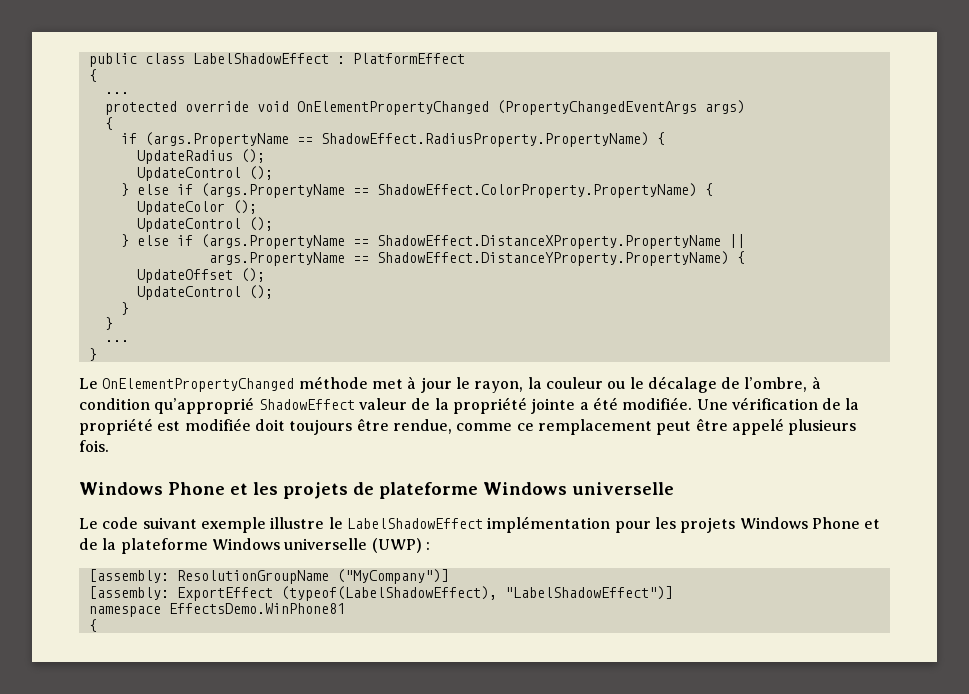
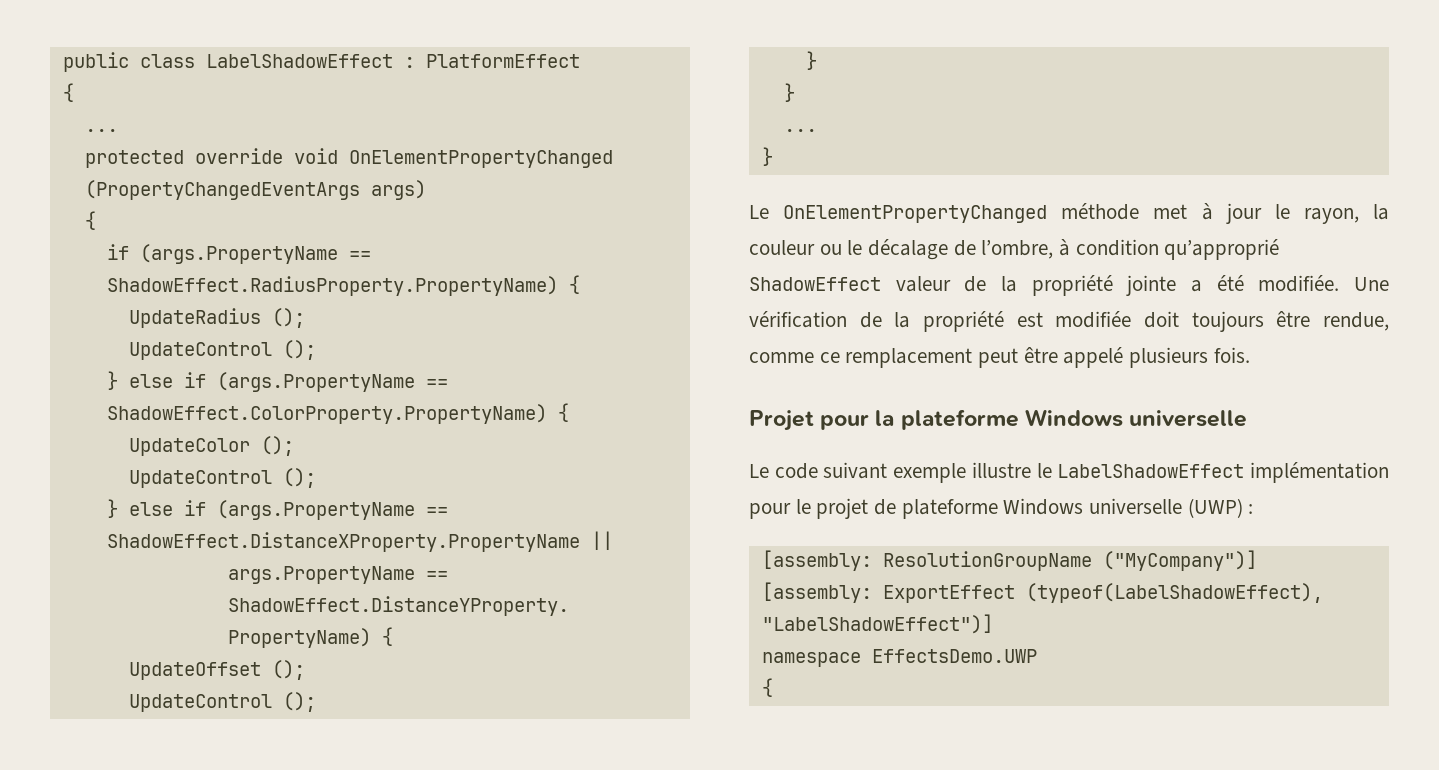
[79,482,374,499] Windows Phone et les projets de -> [749,410,895,431] Projet pour la
[654,517,881,533] [79,538,117,550] les projets Windows Phone et de la -> [795,498,897,519] le projet de
[168,603,345,614] EffectsDemo.WinPhone81 -> [871,649,1037,663] EffectsDemo.UWP

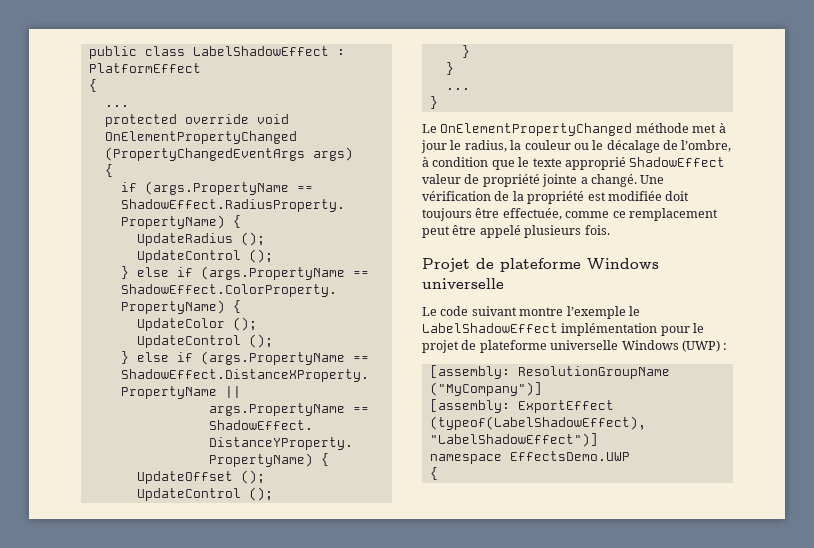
[1303,208,1359,224] rayon, -> [464,140,507,152] radius,
[1164,239,1280,260] qu’approprié -> [491,157,626,170] que le texte approprié
[1001,276,1017,292] la -> (480, 179) none
[1216,275,1340,292] été modifiée. -> [590,174,637,187] changé.
[1323,312,1389,331] rendue, -> [502,208,562,220] effectuée,
[820,410,895,430] pour la -> [476,258,494,269] de
[893,462,1031,483] exemple illustre -> [519,306,626,319] montre l’exemple
[1003,498,1183,515] Windows universelle -> [550,340,679,350] universelle Windows

